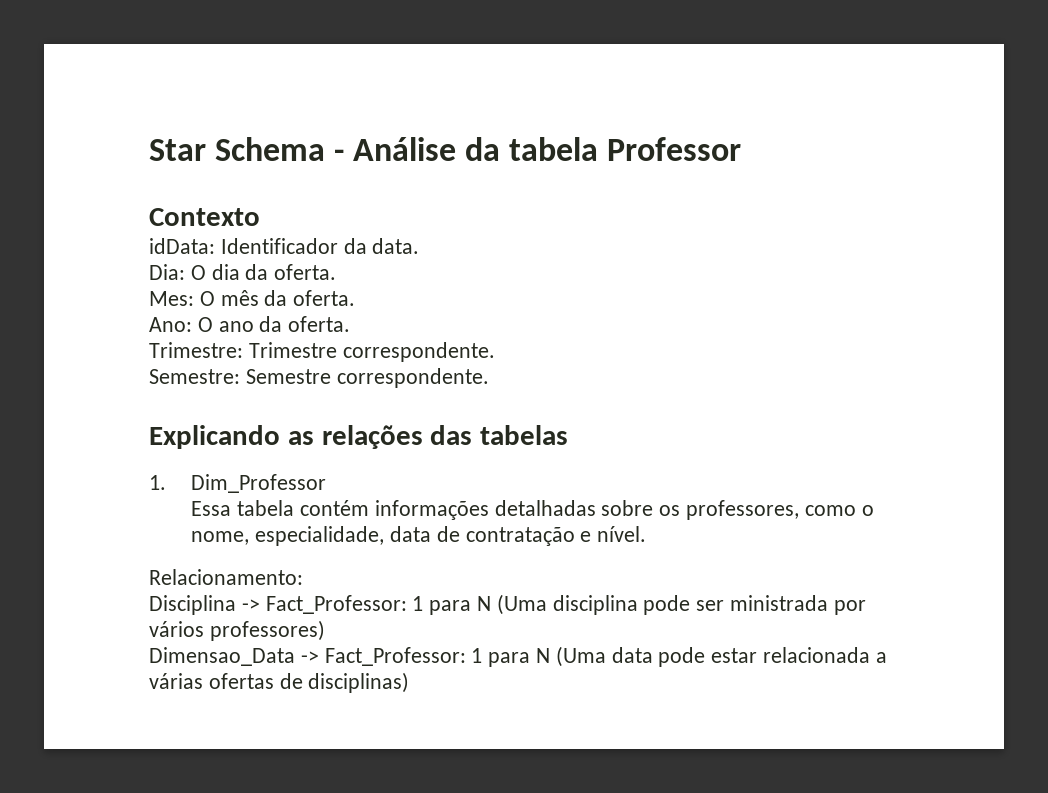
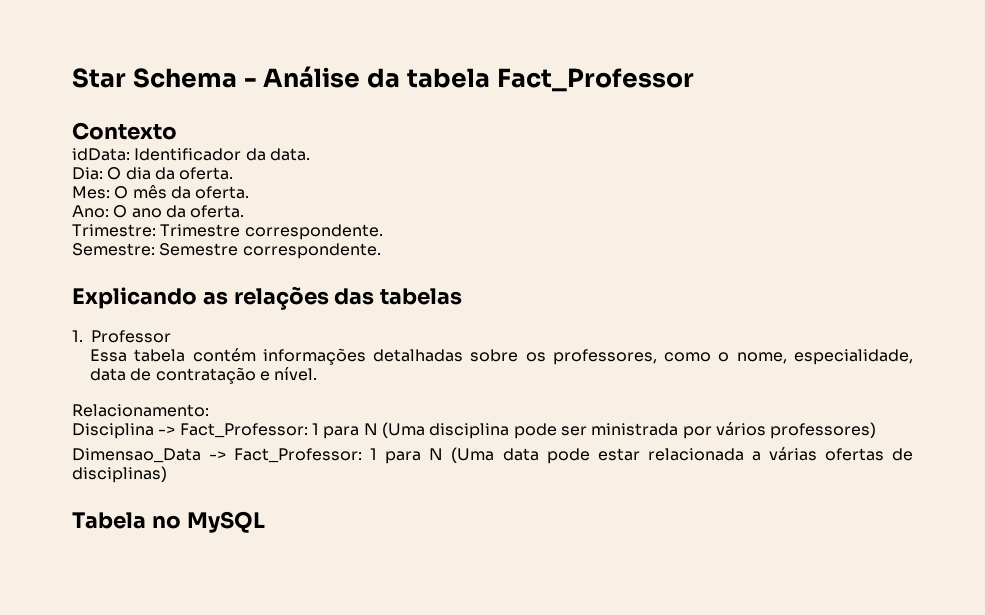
[607,137,742,161] Professor -> [496,68,694,92] Fact_Professor
[191,474,327,493] Dim_Professor -> [91,330,171,343] Professor
(410, 682) none -> [72,511,265,533] // Tabela no MySQL

